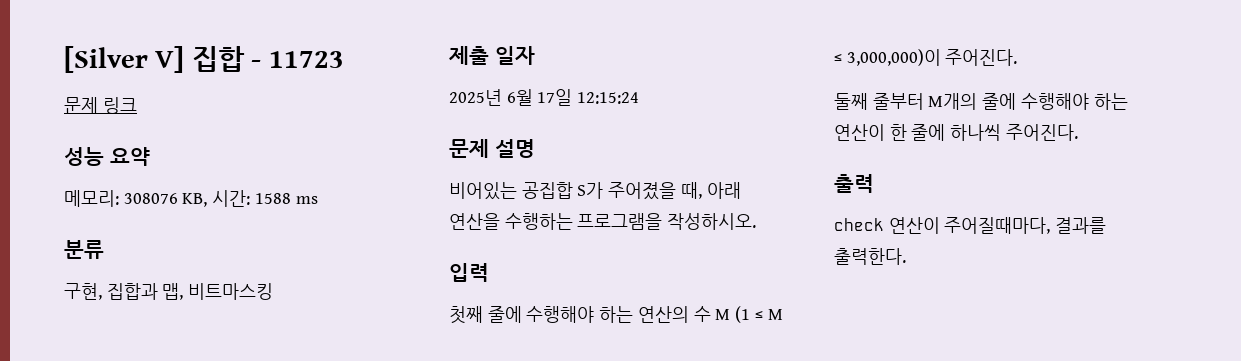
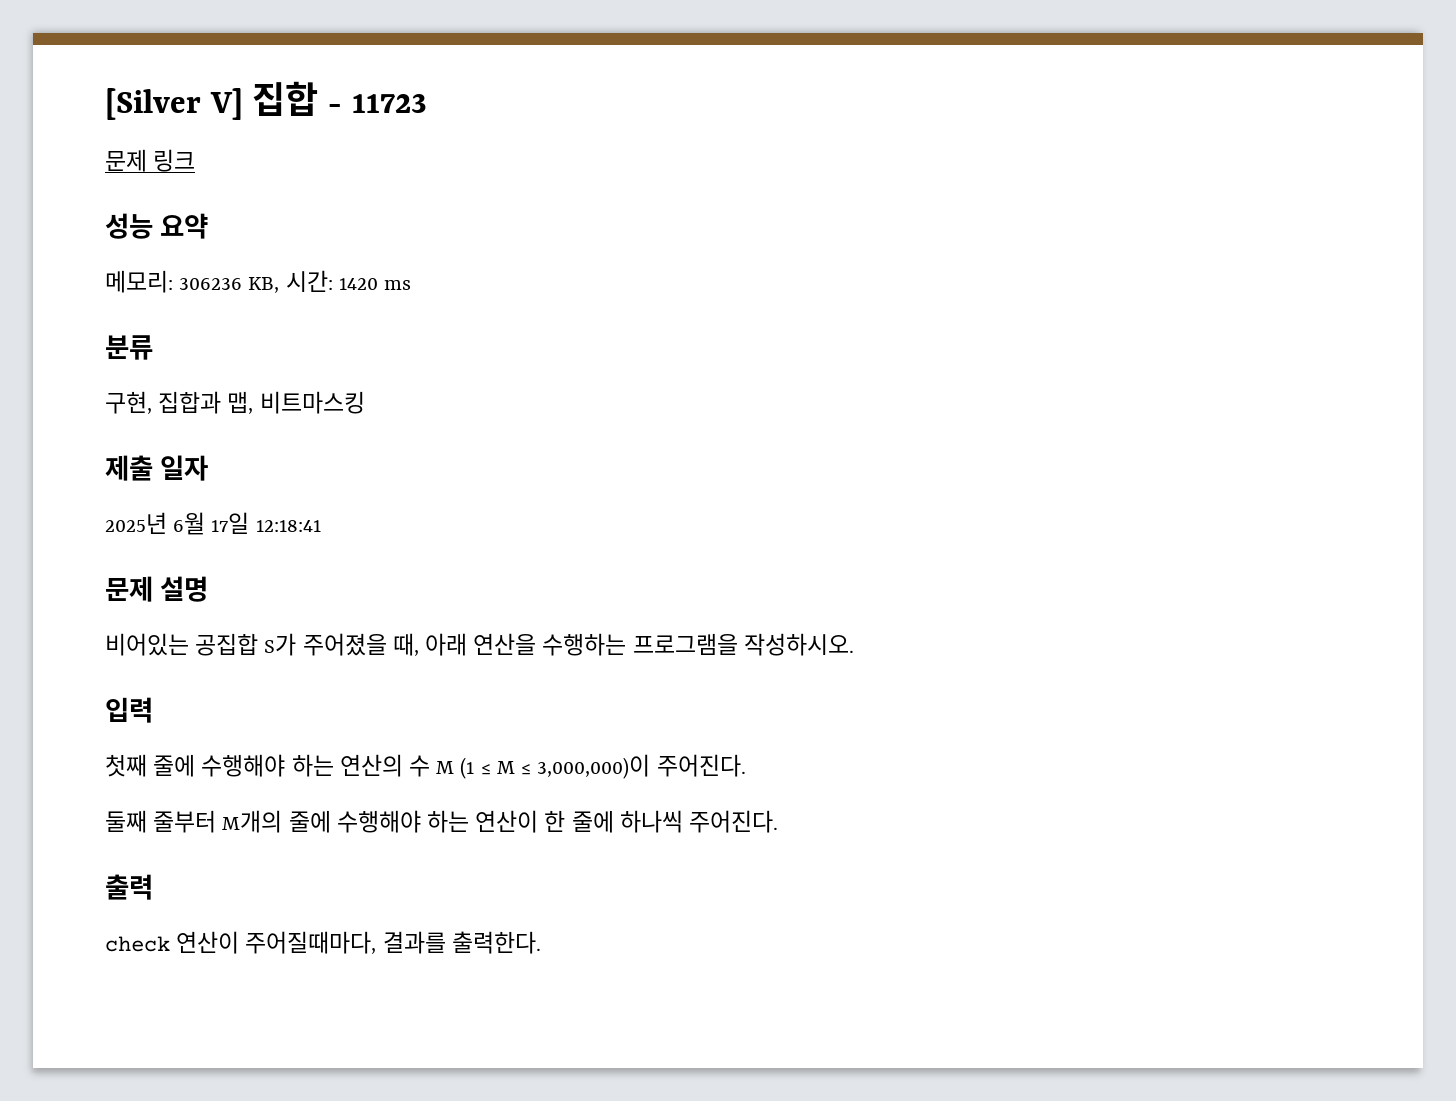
[123,193,178,204] 308076 -> [179,278,243,290] 306236
[254,193,291,204] 1588 -> [338,278,378,290] 1420
[577,92,640,104] 12:15:24 -> [255,520,321,532] 12:18:41

